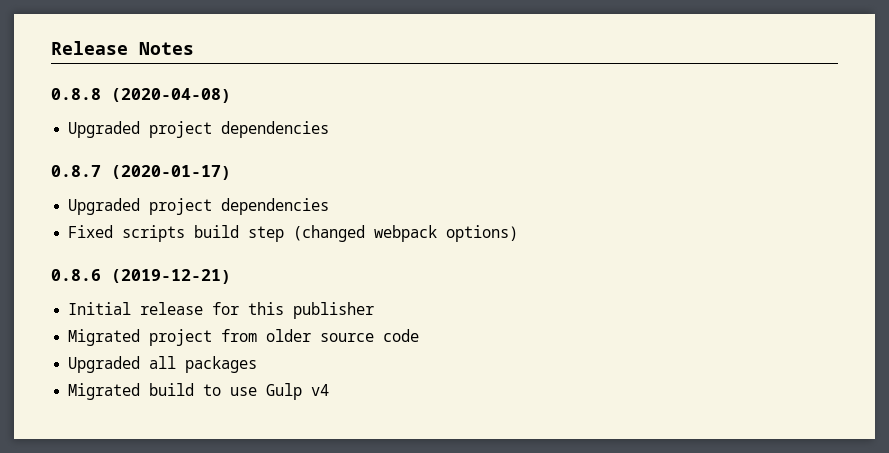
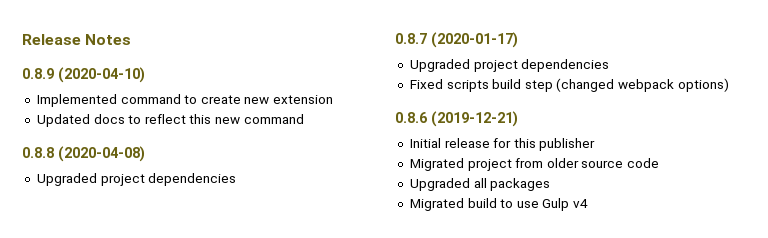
(194, 48) none -> [22,67,145,83] [36,94,334,107] [36,114,304,127] // 0.8.9 (2020-04-10) // Implemented command to create new extension // Updated docs to reflect this new command

